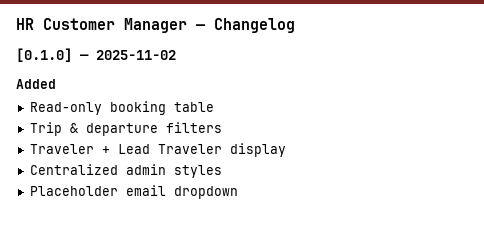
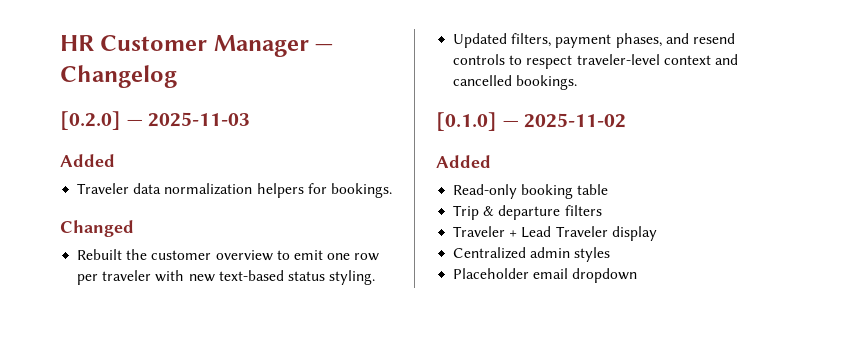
(295, 25) none -> [60,111,251,130] [60,154,115,167] [77,183,392,198] [60,220,134,237] [77,249,380,261] [77,270,376,285] [453,33,735,48] [453,54,738,69] [453,75,578,90] // [0.2.0] — 2025-11-03 // Added // Traveler data normalization helpers for bookings. // Changed // Rebuilt the customer overview to emit one row per traveler with new text-based status styling. // Updated filters, payment phases, and resend controls to respect traveler-level context and cancelled bookings.

